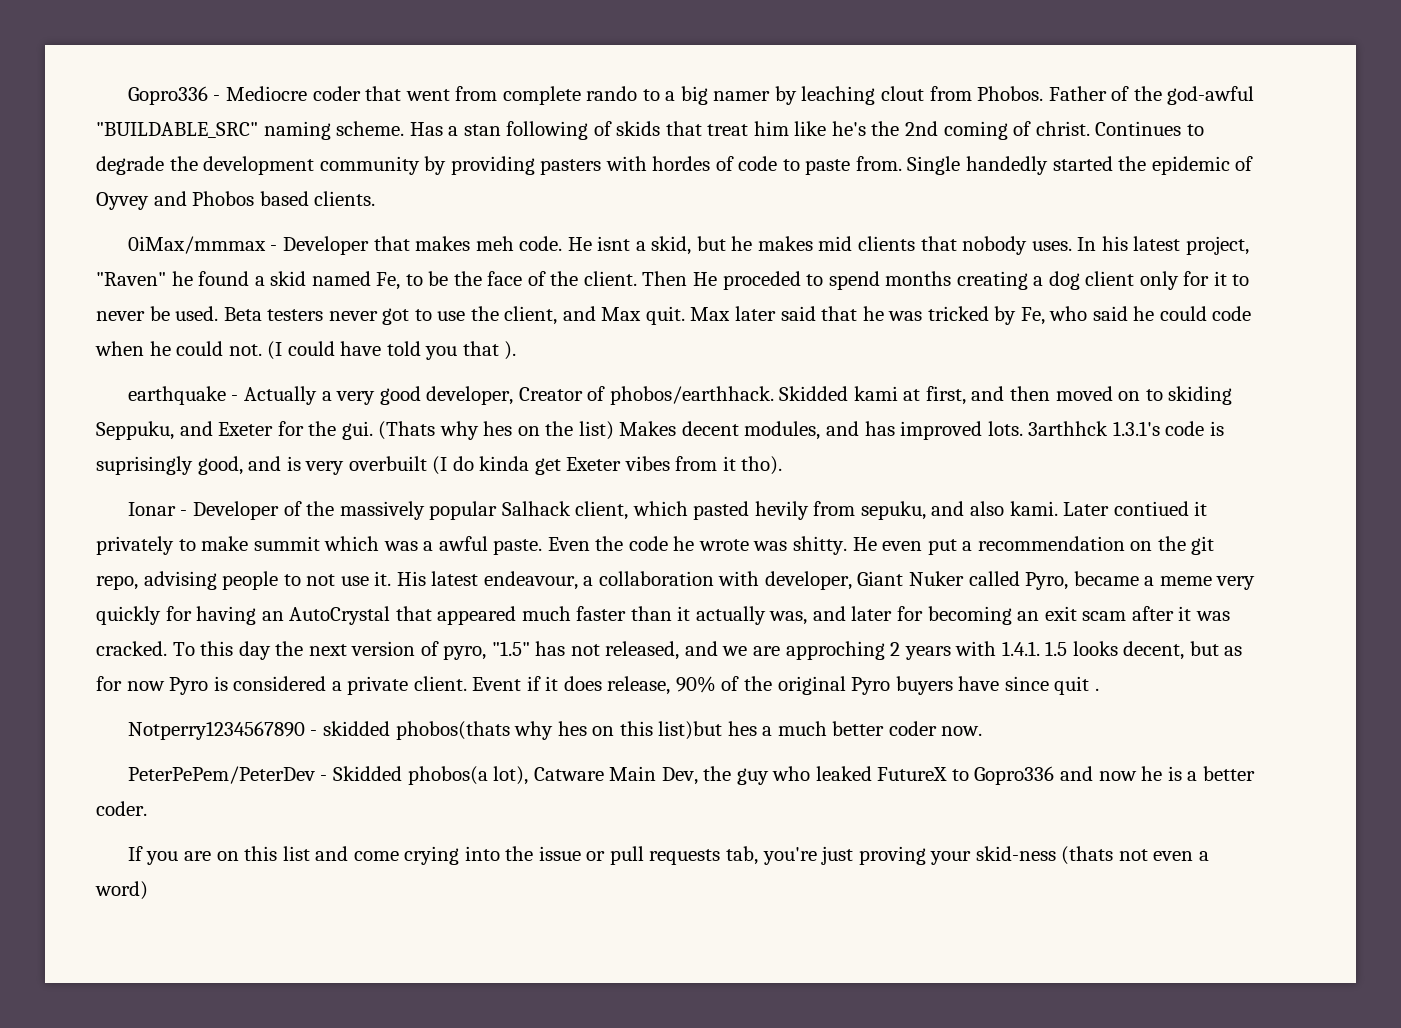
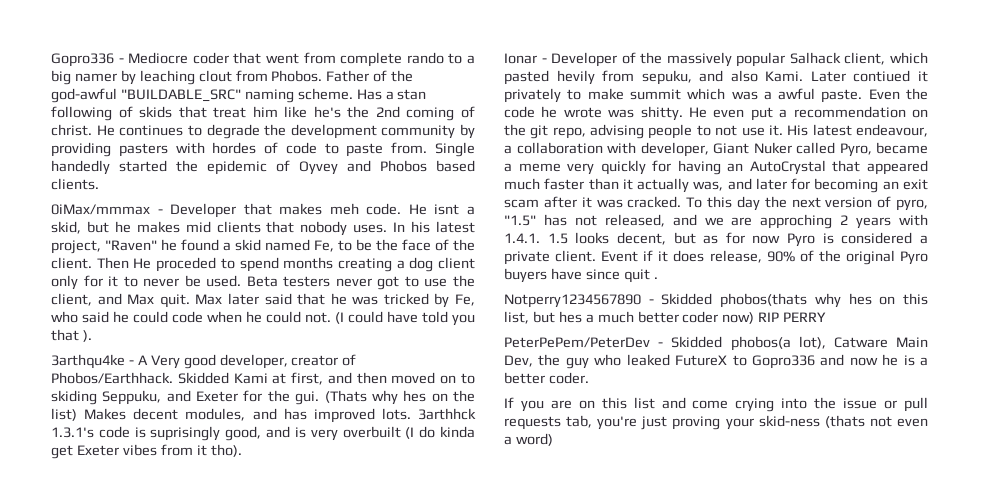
[1095,121,1182,136] Continues -> [96,125,184,136] He continues
[127,386,898,405] earthquake - Actually a very good developer, Creator of phobos/earthhack. Skidded kami -> [51,354,357,369] [51,372,268,384] 3arthqu4ke - A Very good developer, creator of Phobos/Earthhack. Skidded Kami
[1009,501,1058,516] kami. -> [765,71,804,82] Kami.
[323,721,391,736] skidded -> [661,293,713,305] Skidded
[658,721,723,740] list)but -> [504,311,555,324] list, but
[941,726,983,736] now. -> [722,312,827,324] now) RIP PERRY

